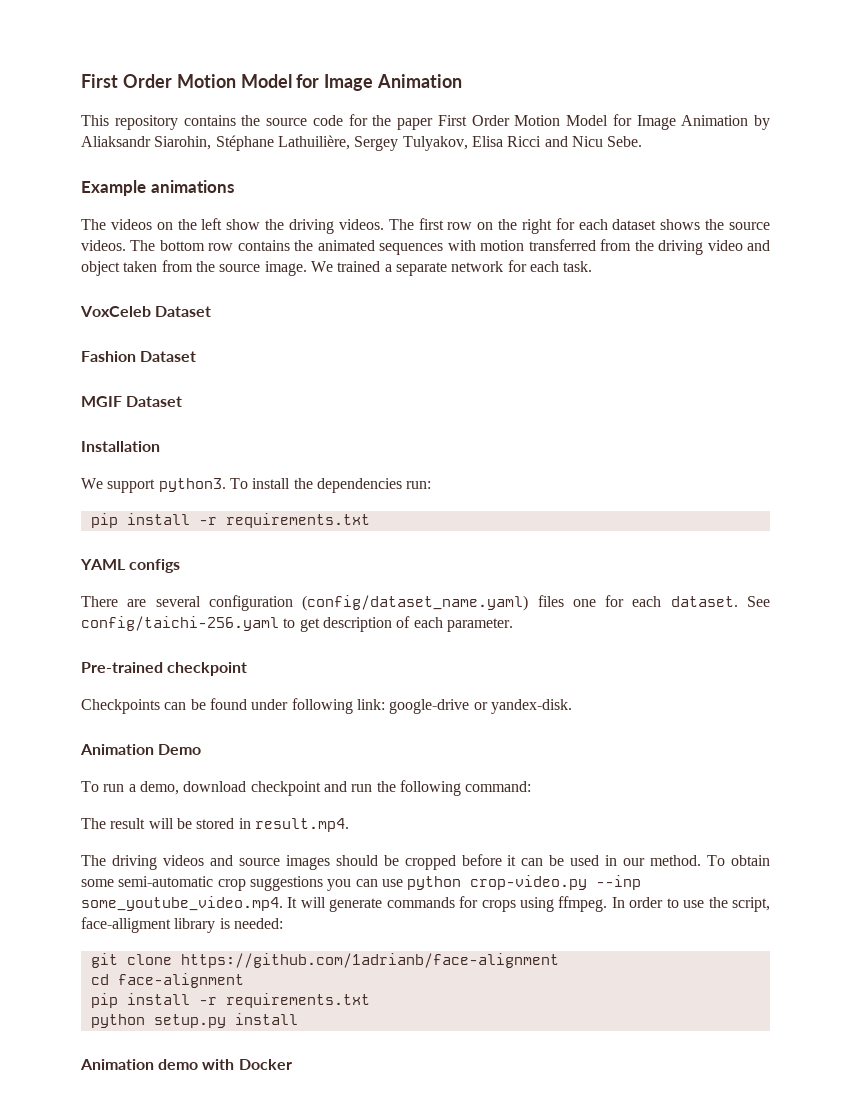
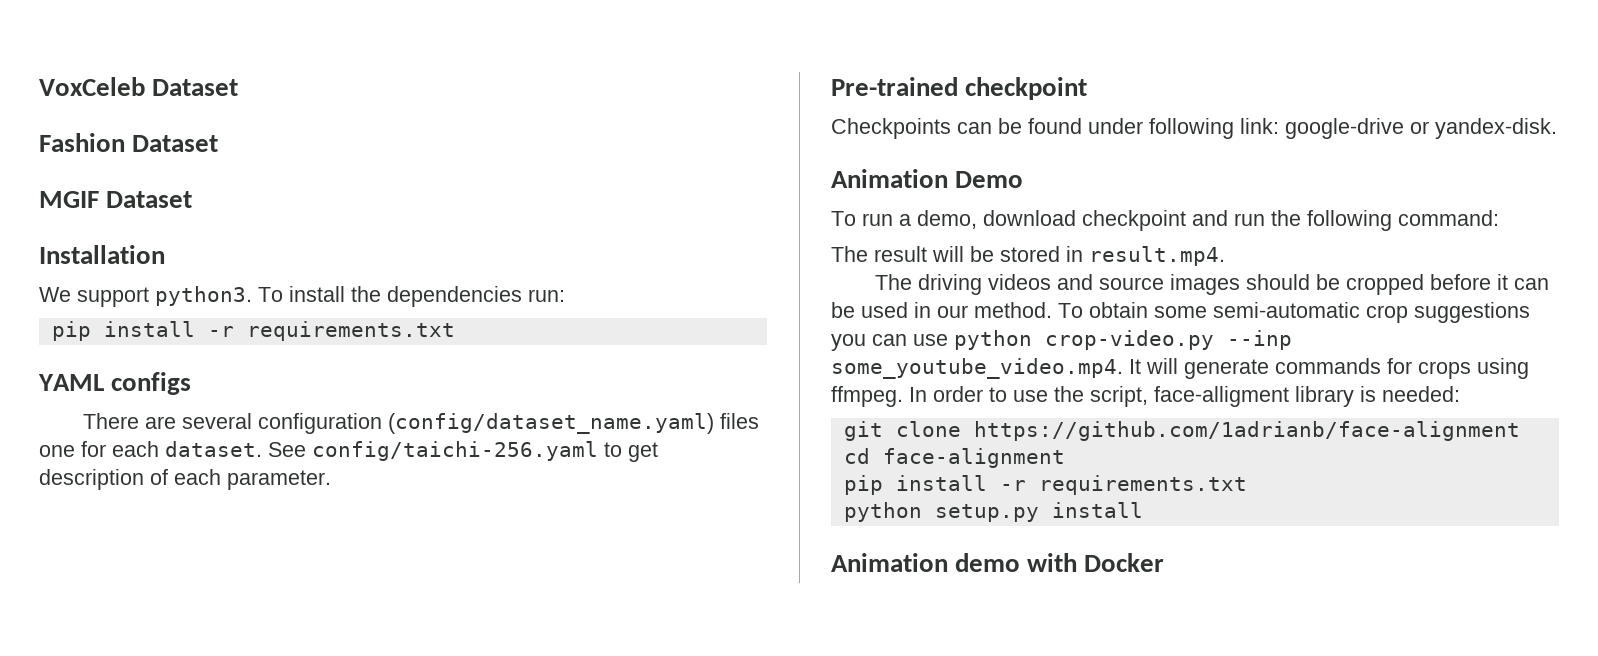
[81,74,463,91] [81,114,770,130] [81,135,643,151] [81,180,234,196] [81,218,771,234] [81,239,771,255] [81,260,593,276] First Order Motion Model for Image Animation // This repository contains the source code for the paper First Order Motion Model for Image Animation by Aliaksandr Siarohin, Stéphane Lathuilière, Sergey Tulyakov, Elisa Ricci and Nicu Sebe. // Example animations // The videos on the left show the driving videos. The first row on the right for each dataset shows the source videos. The bottom row contains the animated sequences with motion transferred from the driving video and object taken from the source image. We trained a separate network for each task. // -> (39, 86) none

